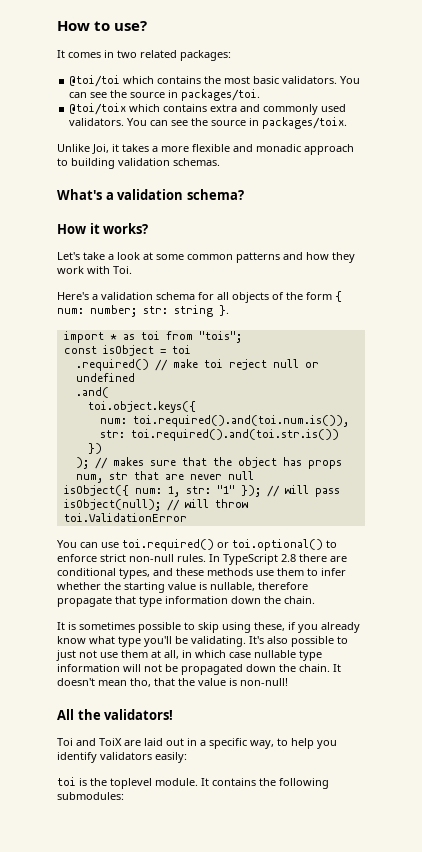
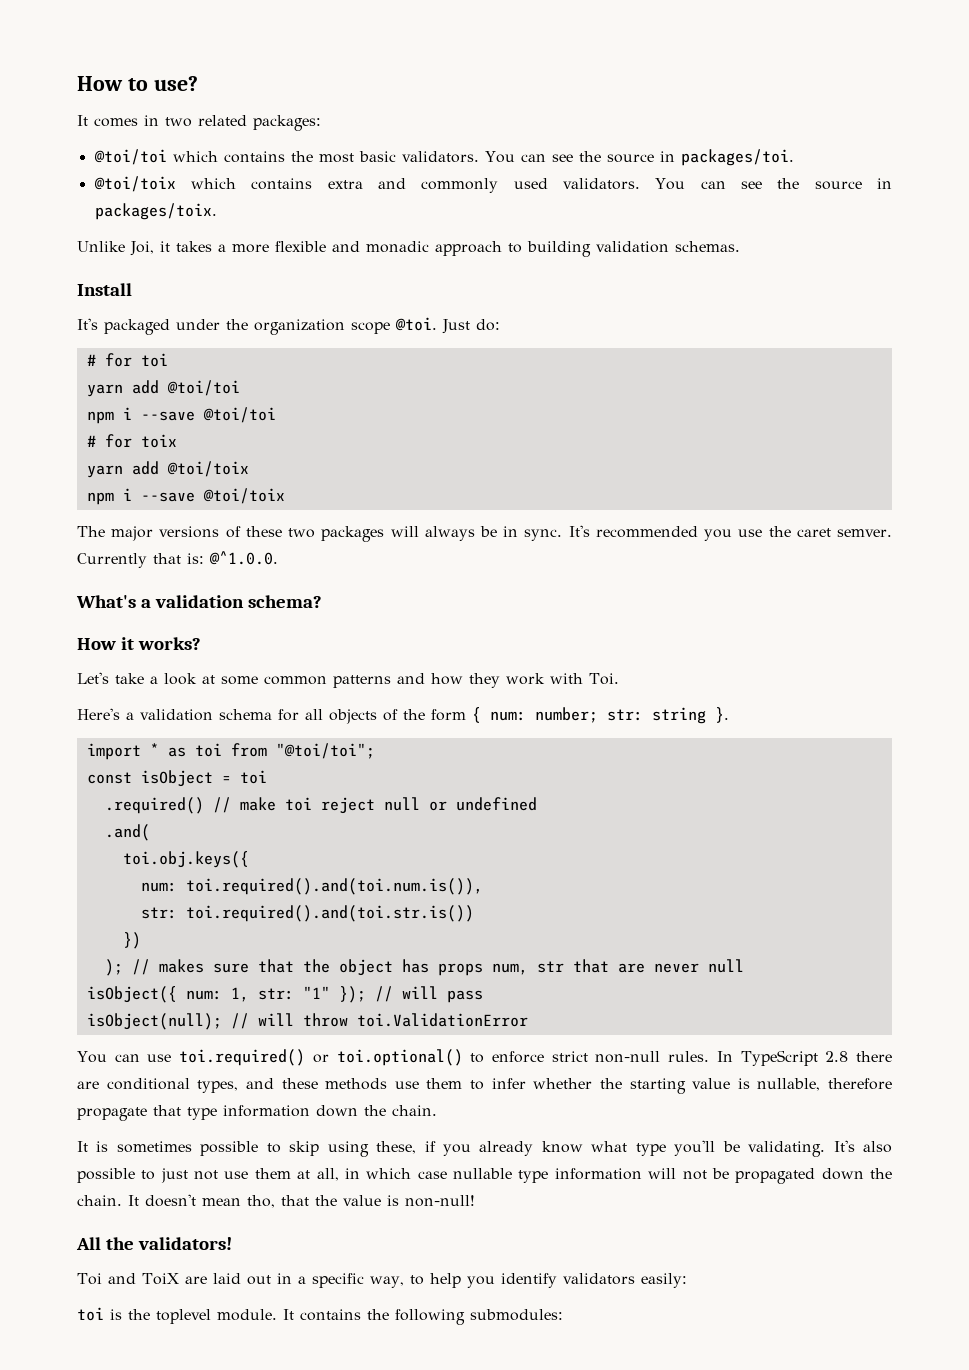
(220, 162) none -> [77,283,132,296] [77,317,500,335] [86,353,168,367] [86,380,240,397] [86,407,276,424] [86,434,177,448] [86,461,249,478] [86,488,285,505] [77,525,893,542] [77,551,278,568] // Install // It's packaged under the organization scope @toi. Just do: // # for toi // yarn add @toi/toi // npm i --save @toi/toi // # for toix // yarn add @toi/toix // npm i --save @toi/toix // The major versions of these two packages will always be in sync. It's recommended you use the caret semver. Currently that is: @^1.0.0.
[198,331,242,343] "tois"; -> [275,743,375,759] "@toi/toi";
[87,401,196,413] toi.object.keys({ -> [122,851,249,868] toi.obj.keys({

